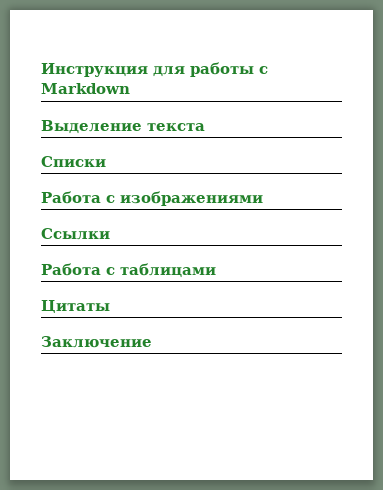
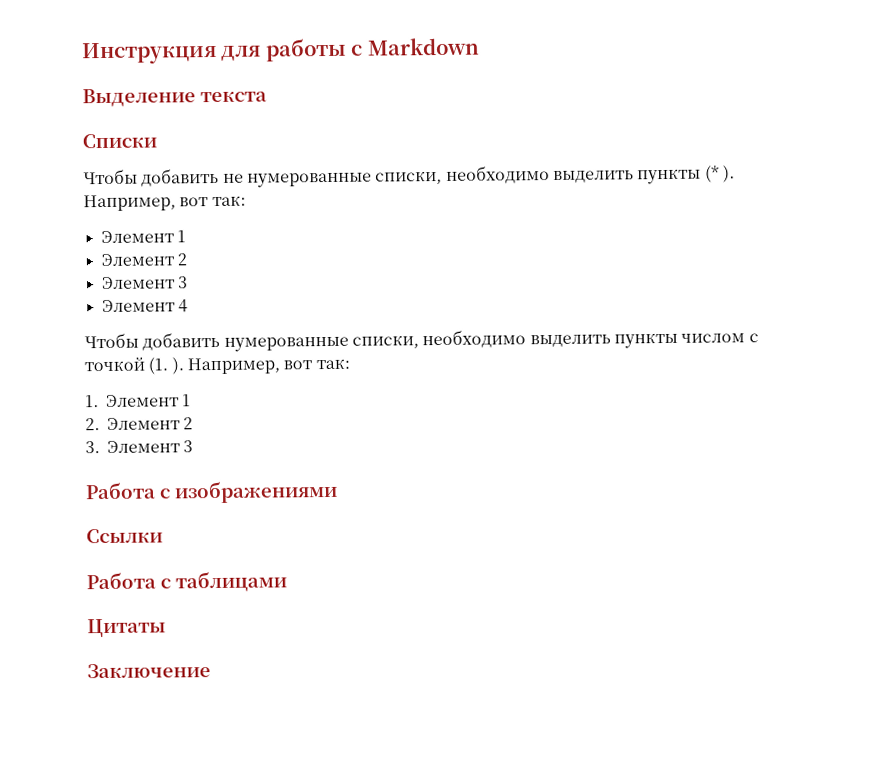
(106, 161) none -> [83,165,735,188] [83,194,246,212] [100,230,186,244] [100,253,187,267] [101,276,188,290] [101,299,188,313] [84,329,759,352] [84,356,350,375] [85,394,192,408] [85,417,194,431] [85,440,194,454] // Чтобы добавить не нумерованные списки, необходимо выделить пункты (* ). Например, вот так: // Элемент 1 // Элемент 2 // Элемент 3 // Элемент 4 // Чтобы добавить нумерованные списки, необходимо выделить пункты числом с точкой (1. ). Например, вот так: // 1. Элемент 1 // 2. Элемент 2 // 3. Элемент 3

